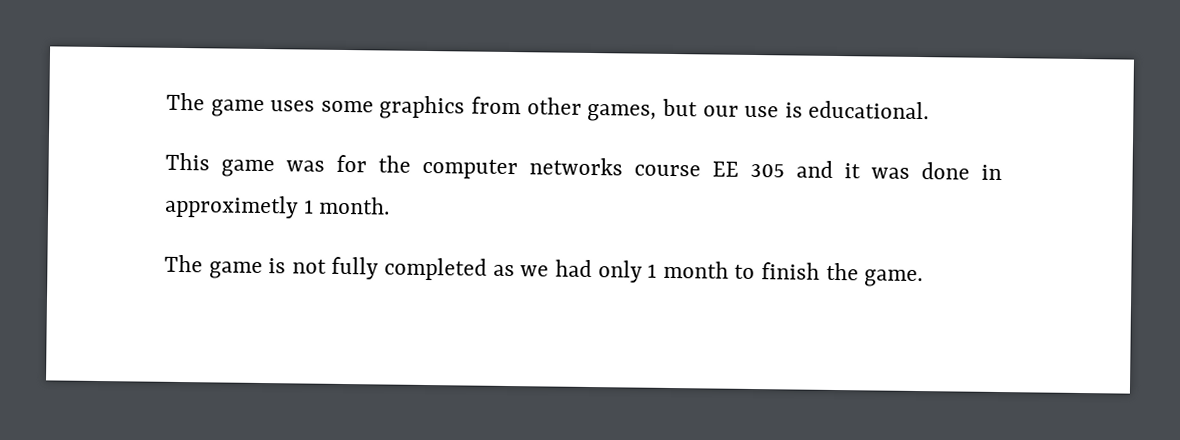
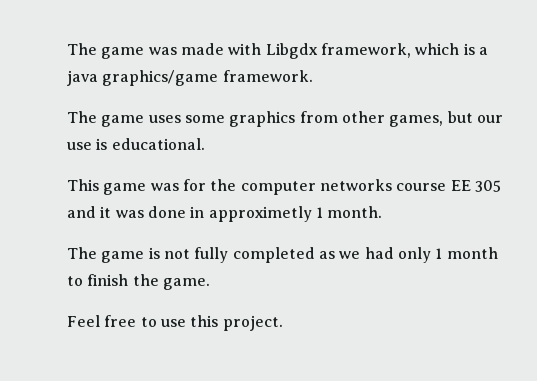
[166,92,265,118] The game -> [67,43,488,59] [67,70,313,86] [67,111,145,127] The game was made with Libgdx framework, which is a java graphics/game framework. // The game
(924, 278) none -> [67,315,283,331] // Feel free to use this project.

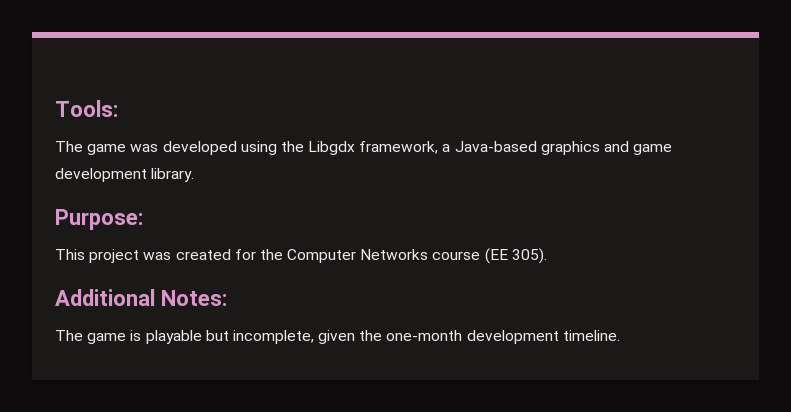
(67, 49) none -> [55,100,118,117] Tools: //
[180,43,488,59] [67,70,313,86] [67,111,503,127] [67,138,205,150] [67,179,501,195] [67,206,383,222] [67,247,498,263] [67,274,210,290] [67,315,283,331] made with Libgdx framework, which is a java graphics/game framework. // The game uses some graphics from other games, but our use is educational. // This game was for the computer networks course EE 305 and it was done in approximetly 1 month. // The game is not fully completed as we had only 1 month to finish the game. // Feel free to use this project. -> [162,141,673,155] [55,168,195,182] [55,209,143,230] [55,248,547,264] [55,289,227,306] [55,330,620,344] developed using the Libgdx framework, a Java-based graphics and game development library. // Purpose: // This project was created for the Computer Networks course (EE 305). // Additional Notes: // The game is playable but incomplete, given the one-month development timeline.

